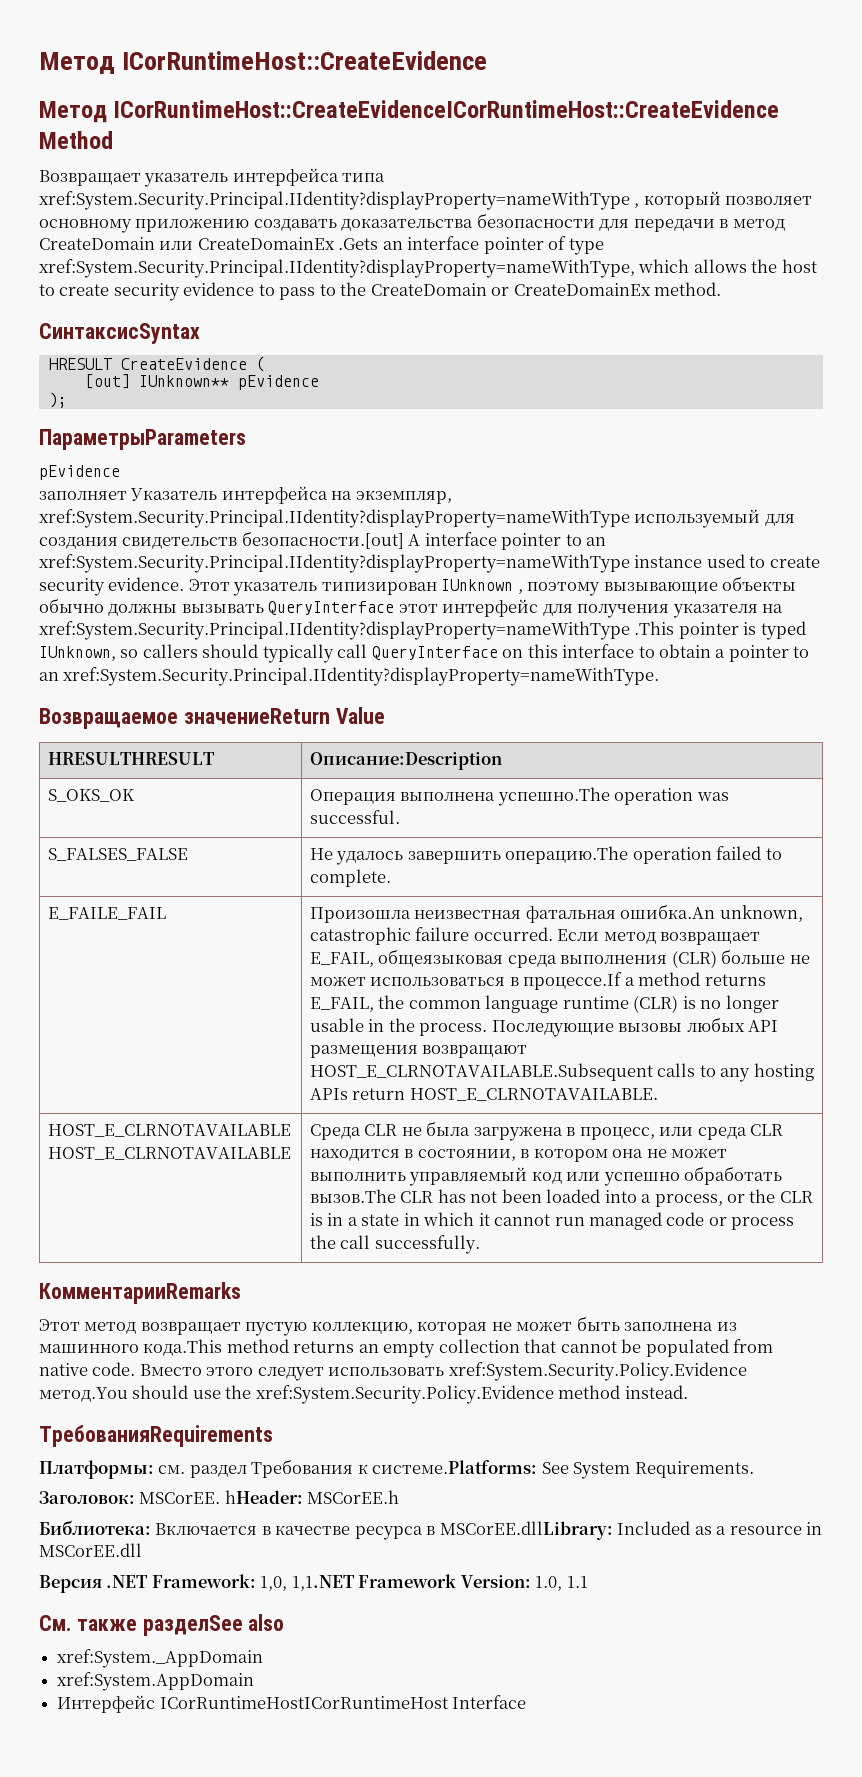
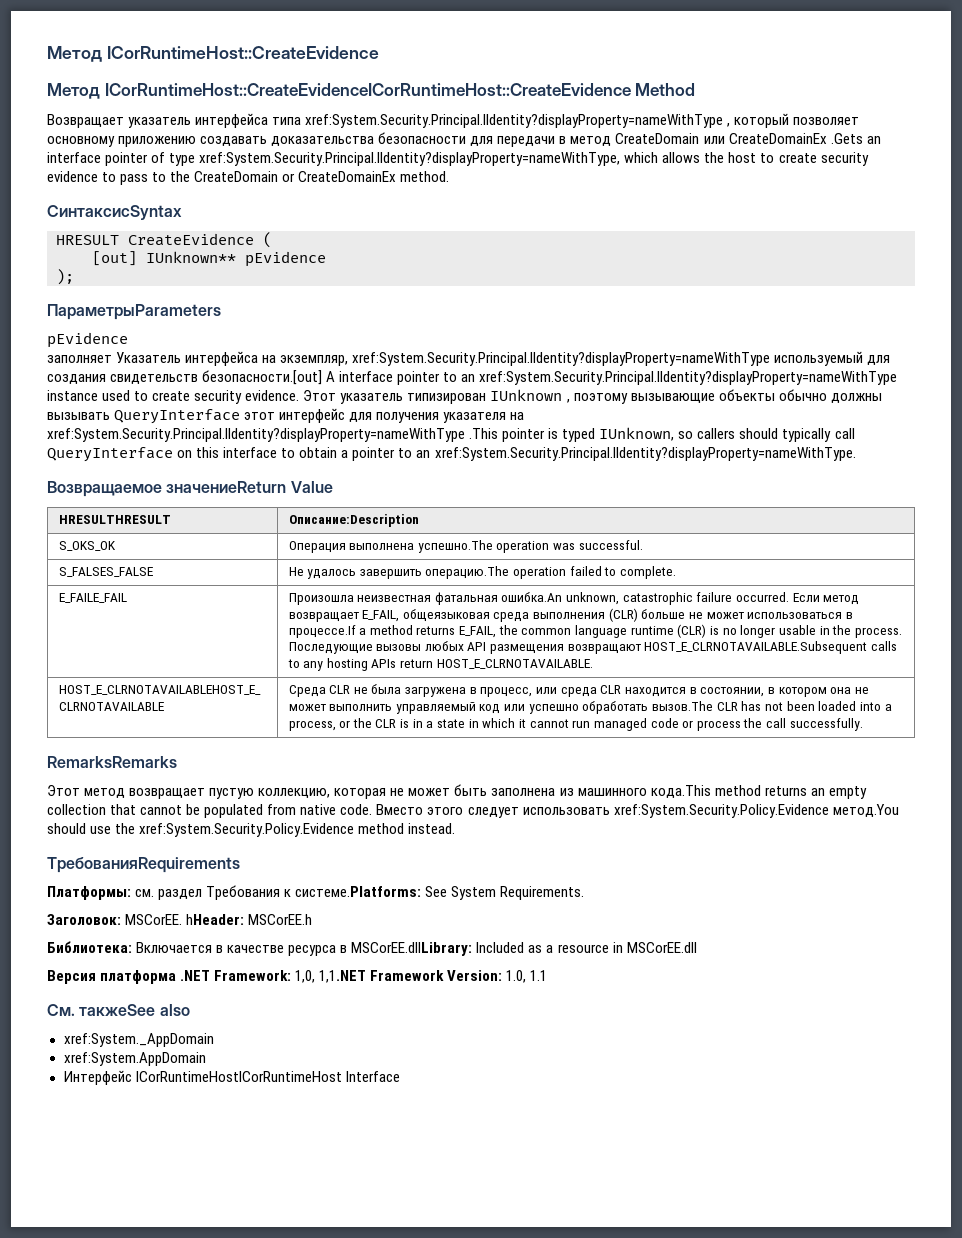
[39,1282,241,1304] КомментарииRemarks -> [47,756,177,768] RemarksRemarks
(102, 1584) none -> [100,970,177,984] платформа
[76,1615,243,1636] также разделSee -> [79,1004,156,1016] такжеSee

